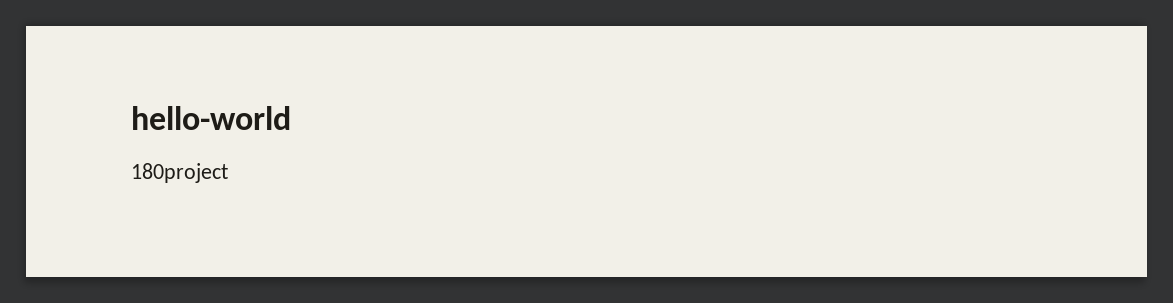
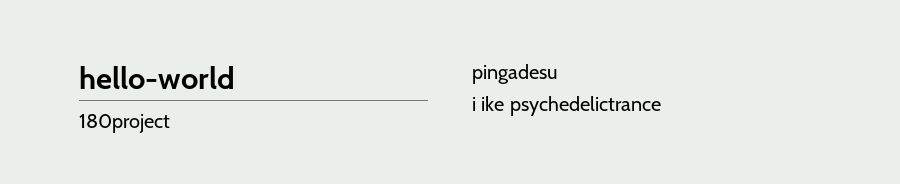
(228, 173) none -> [472,64,557,84] [472,96,661,116] // pingadesu // i ike psychedelictrance

